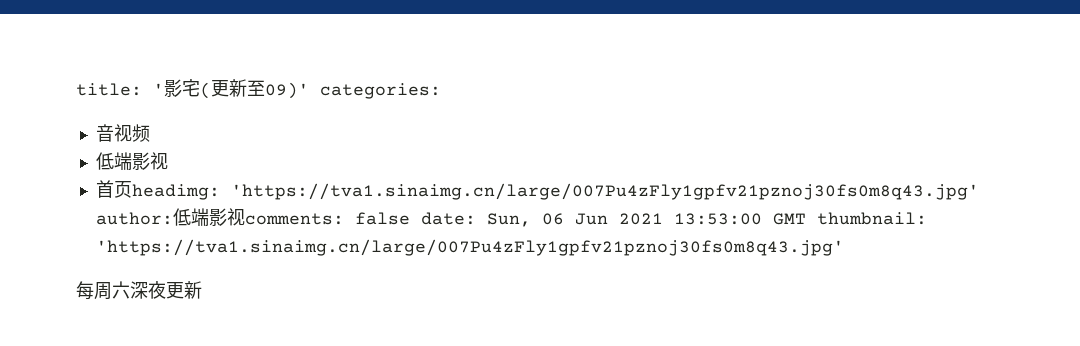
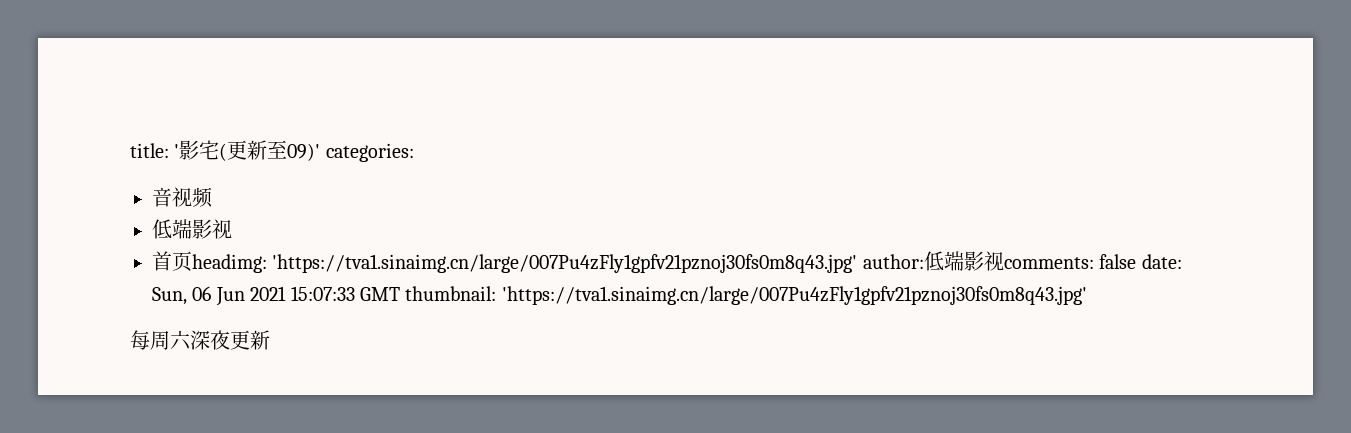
[673,213,762,225] 13:53:00 -> [290,286,355,301] 15:07:33

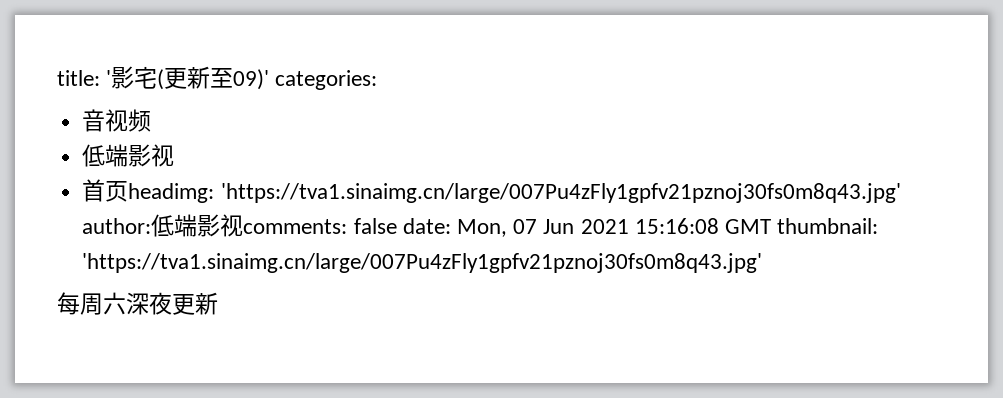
[152,286,212,305] Sun, 06 -> [456,219,538,237] Mon, 07
[290,286,355,301] 15:07:33 -> [634,218,719,234] 15:16:08

